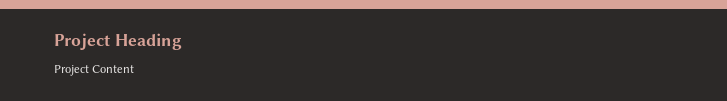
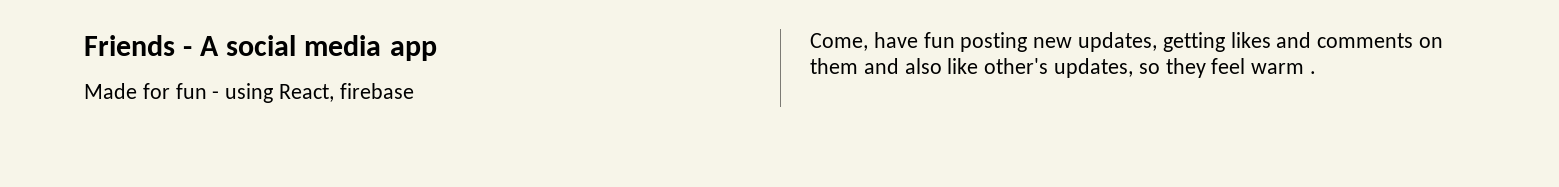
[54,33,182,50] [54,65,135,76] Project Heading // Project Content -> [84,35,437,61] [84,83,414,103] [810,32,1444,52] [810,58,1317,78] Friends - A social media app // Made for fun - using React, firebase // Come, have fun posting new updates, getting likes and comments on them and also like other's updates, so they feel warm .

